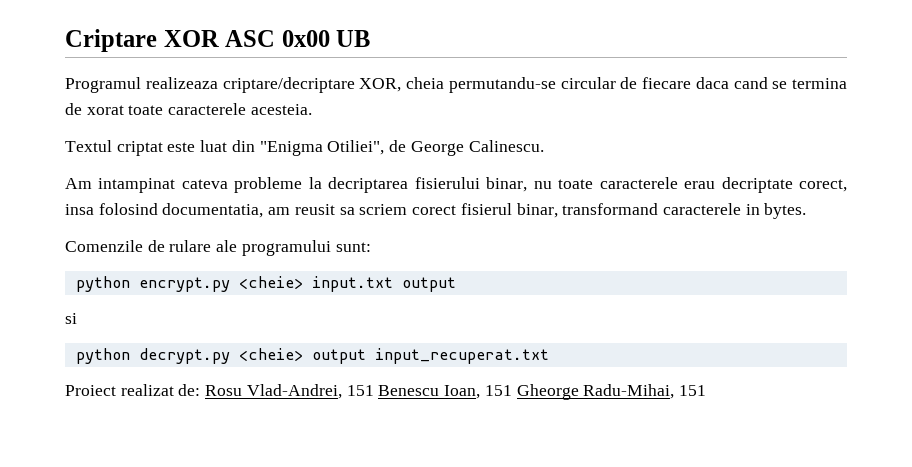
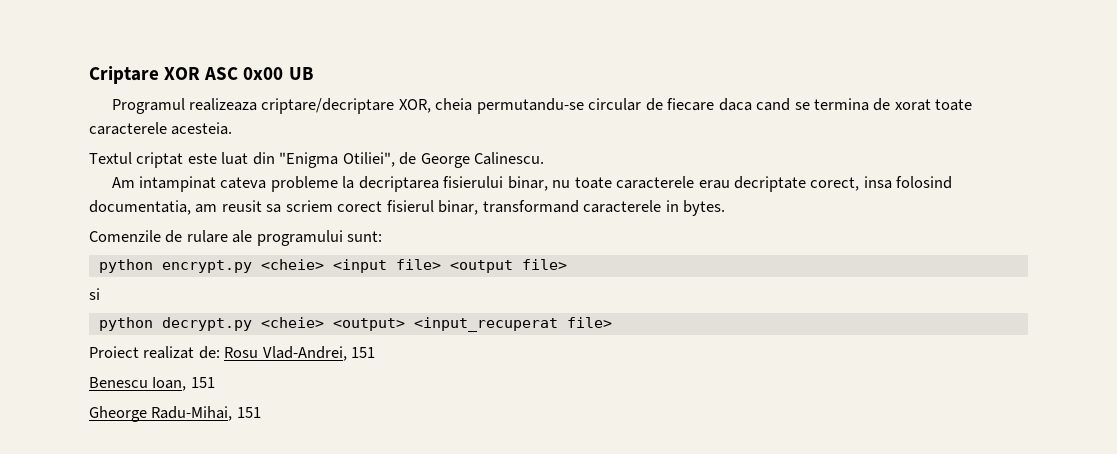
[311,276,456,292] input.txt output -> [332,259,567,273] <input file> <output file>
[311,348,549,364] output input_recuperat.txt -> [332,317,612,332] <output> <input_recuperat file>
(374, 390) none -> (376, 352) //
(512, 390) none -> (215, 382) //

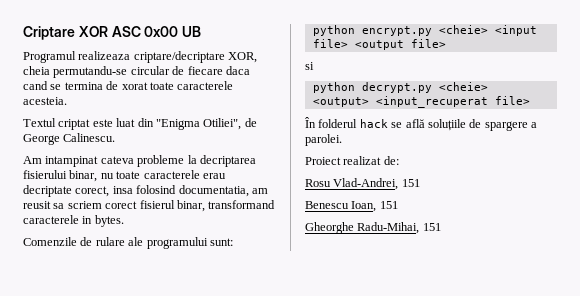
(612, 322) none -> [305,117,537,131] [305,134,342,146] // În folderul hack se află soluțiile de spargere a parolei.
(220, 352) none -> (399, 160) //
[89,406,147,422] Gheorge -> [305,222,354,234] Gheorghe

